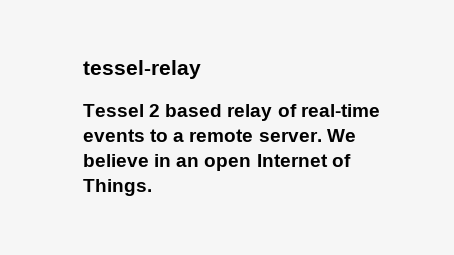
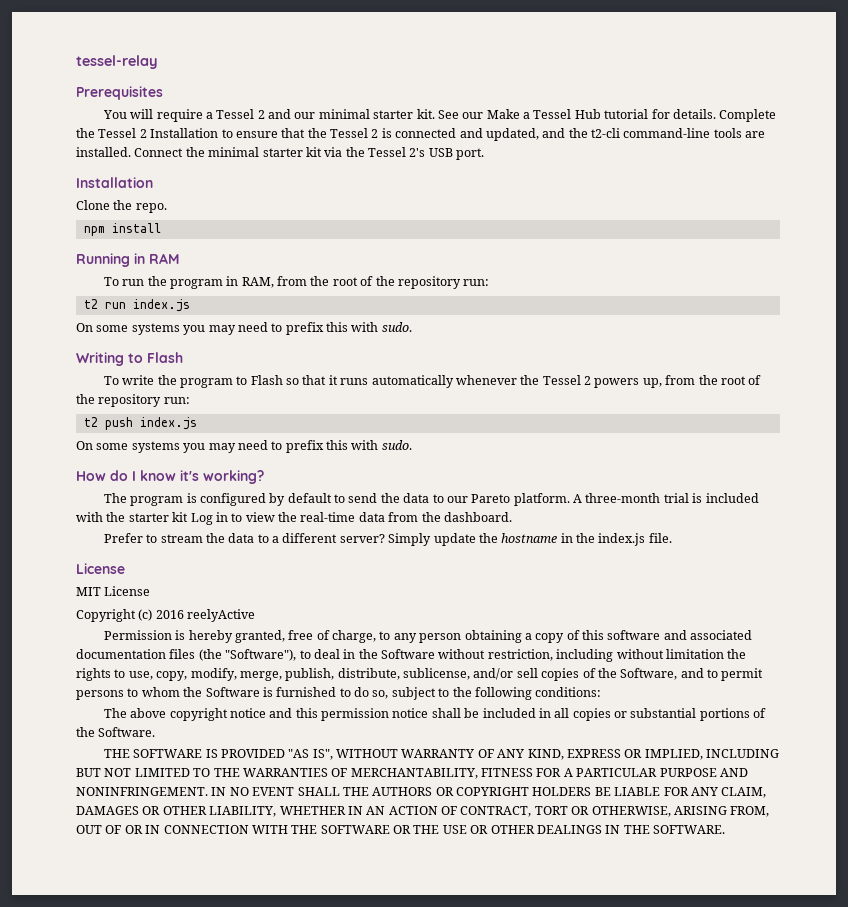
[83,104,380,121] [83,129,356,142] [83,154,351,171] [83,179,152,196] Tessel 2 based relay of real-time events to a remote server. We believe in an open Internet of Things. -> [76,86,163,100] [102,109,777,122] [76,128,766,141] [76,147,485,160] [76,177,153,188] [76,200,167,213] [83,223,161,236] [76,253,179,267] [103,276,490,289] [83,299,190,312] [76,322,412,335] [76,352,183,366] [103,375,762,388] [76,394,190,407] [83,417,197,430] [76,440,412,453] [76,470,264,484] [103,493,759,506] [76,512,512,525] [103,533,672,546] [76,563,125,574] [76,586,151,596] [76,609,256,622] [103,630,753,643] [76,649,747,662] [76,668,764,681] [76,687,602,700] [103,708,767,721] [76,727,156,737] [103,749,780,760] [76,768,748,779] [76,787,767,798] [76,806,770,817] [76,825,725,834] Prerequisites // You will require a Tessel 2 and our minimal starter kit. See our Make a Tessel Hub tutorial for details. Complete the Tessel 2 Installation to ensure that the Tessel 2 is connected and updated, and the t2-cli command-line tools are installed. Connect the minimal starter kit via the Tessel 2's USB port. // Installation // Clone the repo. // npm install // Running in RAM // To run the program in RAM, from the root of the repository run: // t2 run index.js // On some systems you may need to prefix this with sudo. // Writing to Flash // To write the program to Flash so that it runs automatically whenever the Tessel 2 powers up, from the root of the repository run: // t2 push index.js // On some systems you may need to prefix this with sudo. // How do I know it's working? // The program is configured by default to send the data to our Pareto platform. A three-month trial is included with the starter kit Log in to view the real-time data from the dashboard. // Prefer to stream the data to a different server? Simply update the hostname in the index.js file. // License // MIT License // Copyright (c) 2016 reelyActive // Permission is hereby granted, free of charge, to any person obtaining a copy of this software and associated documentation files (the "Software"), to deal in the Software without restriction, including without limitation the rights to use, copy, modify, merge, publish, distribute, sublicense, and/or sell copies of the Software, and to permit persons to whom the Software is furnished to do so, subject to the following conditions: // The above copyright notice and this permission notice shall be included in all copies or substantial portions of the Software. // THE SOFTWARE IS PROVIDED "AS IS", WITHOUT WARRANTY OF ANY KIND, EXPRESS OR IMPLIED, INCLUDING BUT NOT LIMITED TO THE WARRANTIES OF MERCHANTABILITY, FITNESS FOR A PARTICULAR PURPOSE AND NONINFRINGEMENT. IN NO EVENT SHALL THE AUTHORS OR COPYRIGHT HOLDERS BE LIABLE FOR ANY CLAIM, DAMAGES OR OTHER LIABILITY, WHETHER IN AN ACTION OF CONTRACT, TORT OR OTHERWISE, ARISING FROM, OUT OF OR IN CONNECTION WITH THE SOFTWARE OR THE USE OR OTHER DEALINGS IN THE SOFTWARE.

